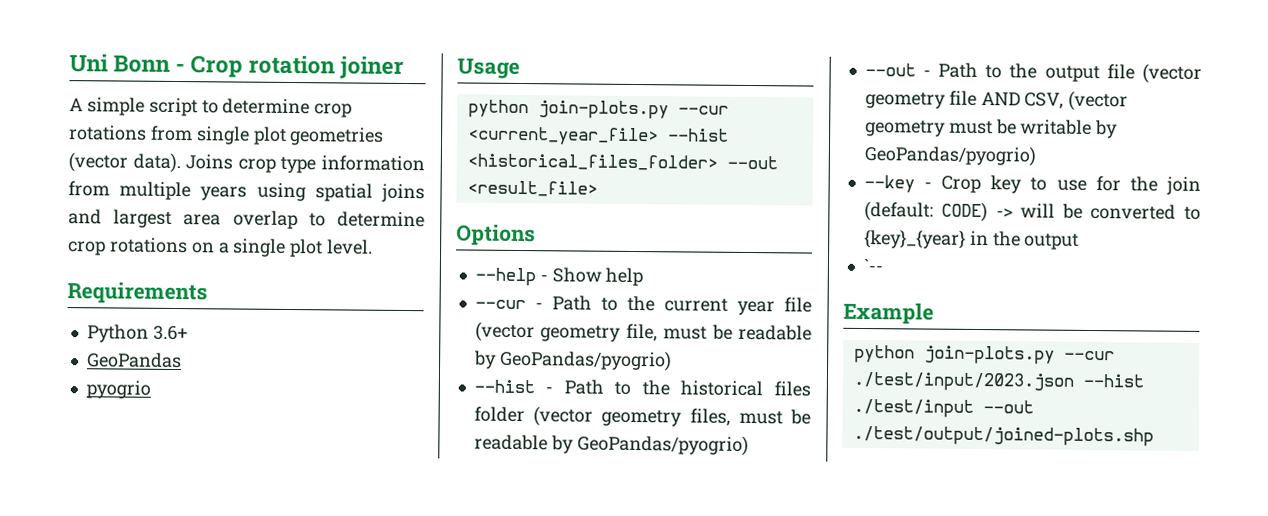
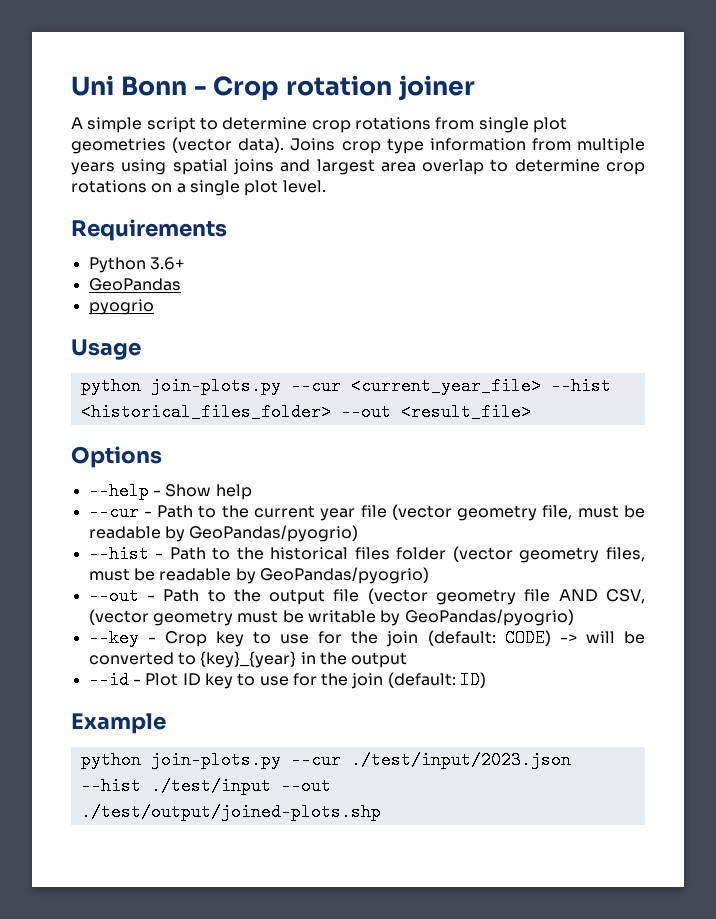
[862,258,883,273] `-- -> [88,671,487,689] --id - Plot ID key to use for the join (default: ID)

